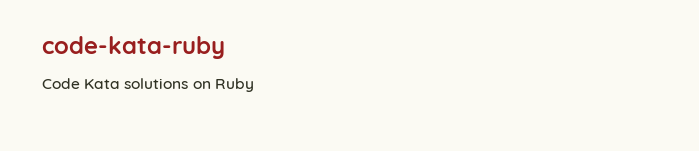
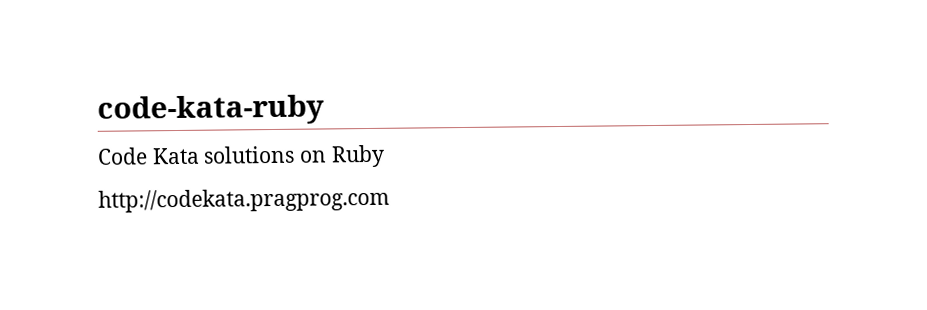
(254, 85) none -> [98,187,390,213] // http://codekata.pragprog.com

